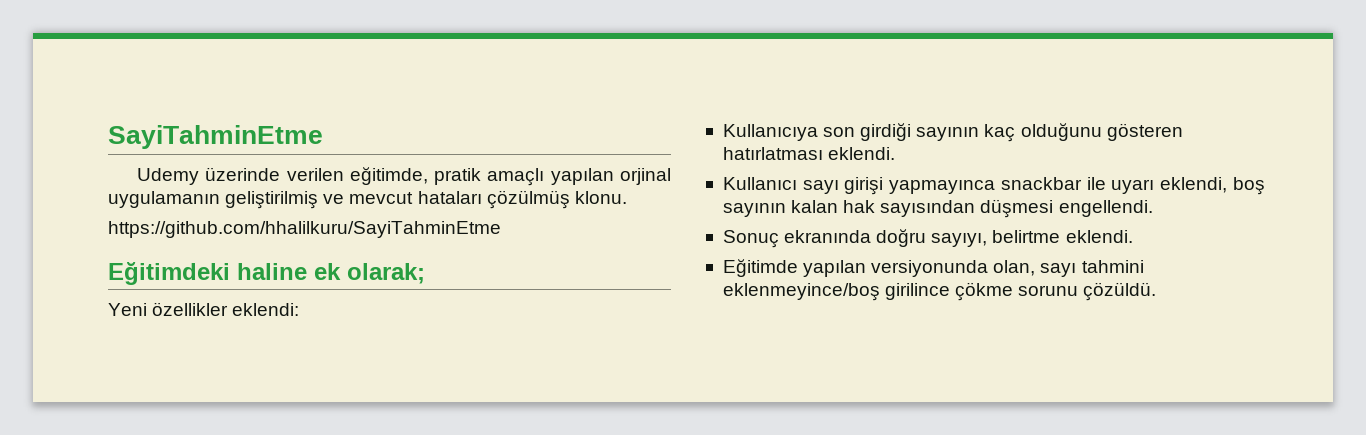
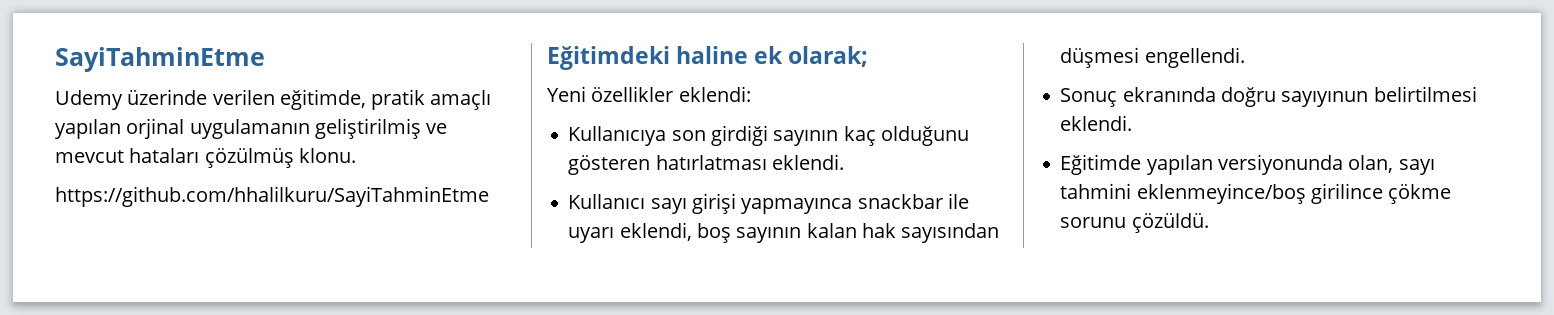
[931,230,1061,247] sayıyı, belirtme -> [1281,86,1477,107] sayıyınun belirtilmesi

